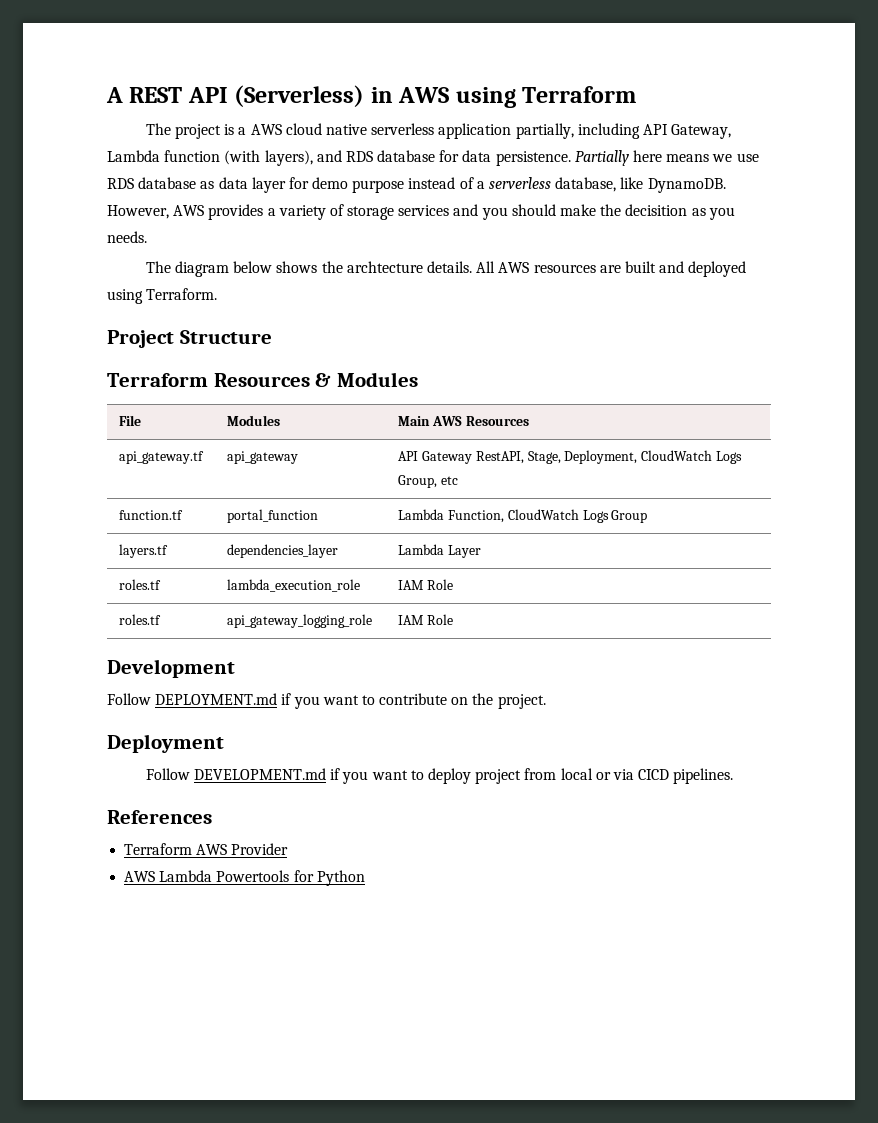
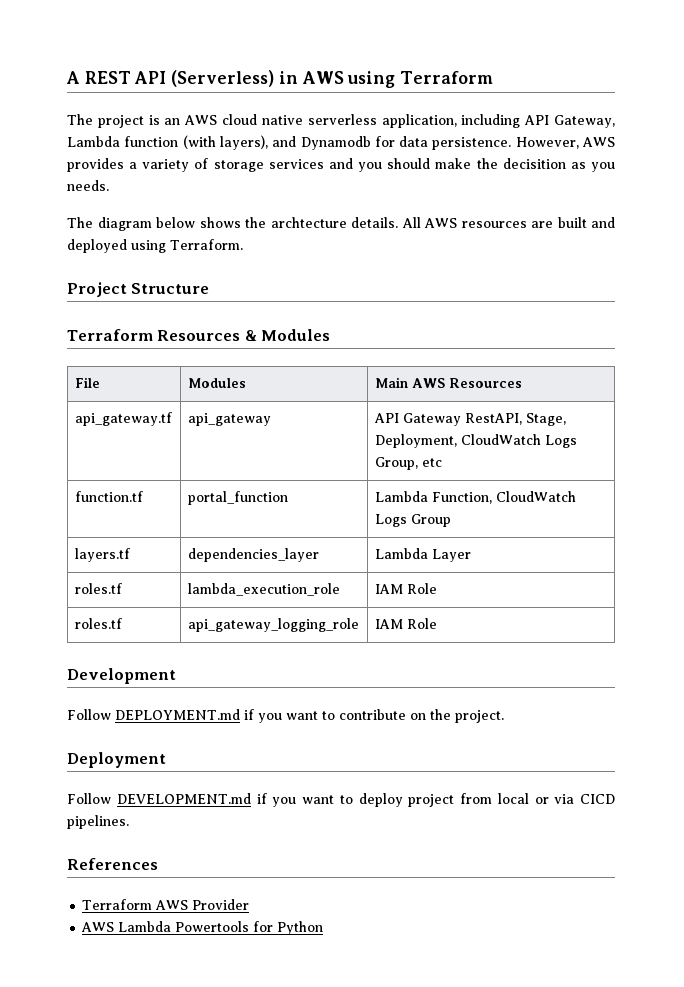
[238,127,247,135] a -> [164,118,181,125] an
[438,123,574,139] application partially, -> [381,114,457,128] application,
[345,150,436,162] RDS database -> [300,136,371,150] Dynamodb
[574,150,759,166] [107,177,726,193] Partially here means we use RDS database as data layer for demo purpose instead of a serverless database, like DynamoDB. -> (512, 143) none

